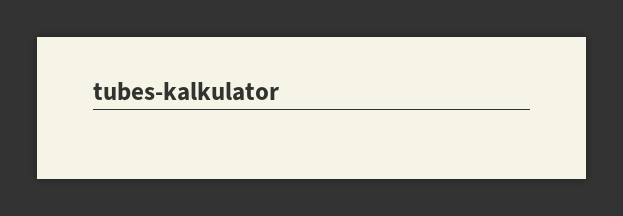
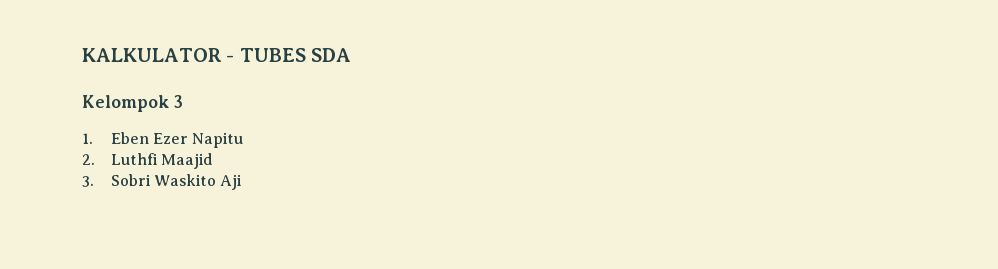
[93,82,279,101] tubes-kalkulator -> [82,48,352,62] [82,95,183,112] [82,132,244,148] [82,153,213,169] [82,174,243,190] KALKULATOR - TUBES SDA // Kelompok 3 // 1. Eben Ezer Napitu // 2. Luthfi Maajid // 3. Sobri Waskito Aji

